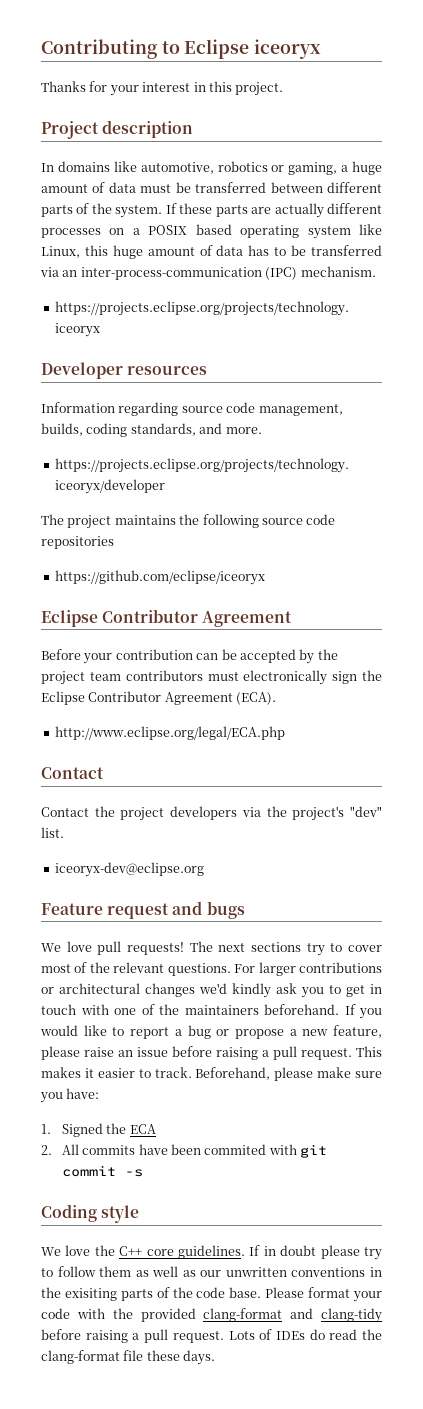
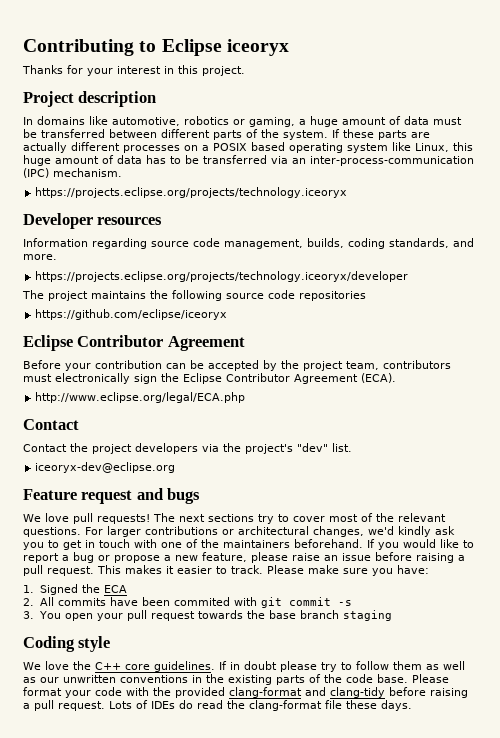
[89,672,121,681] team -> [346,361,379,370] team,
[145,983,195,997] changes -> [313,526,364,537] changes,
[195,1067,314,1081] Beforehand, please -> [267,565,304,574] Please
(143, 1173) none -> [23,610,393,621] // 3. You open your pull request towards the base branch staging
[64,1288,117,1301] exisiting -> [228,675,272,685] existing

